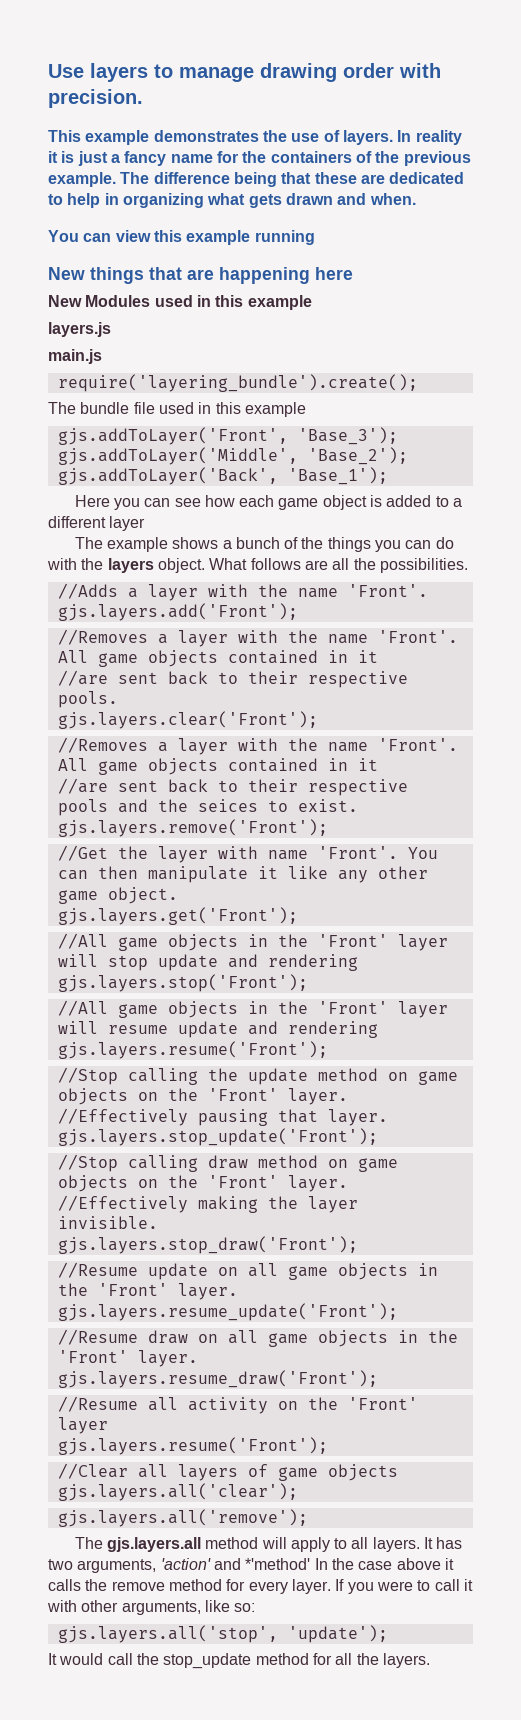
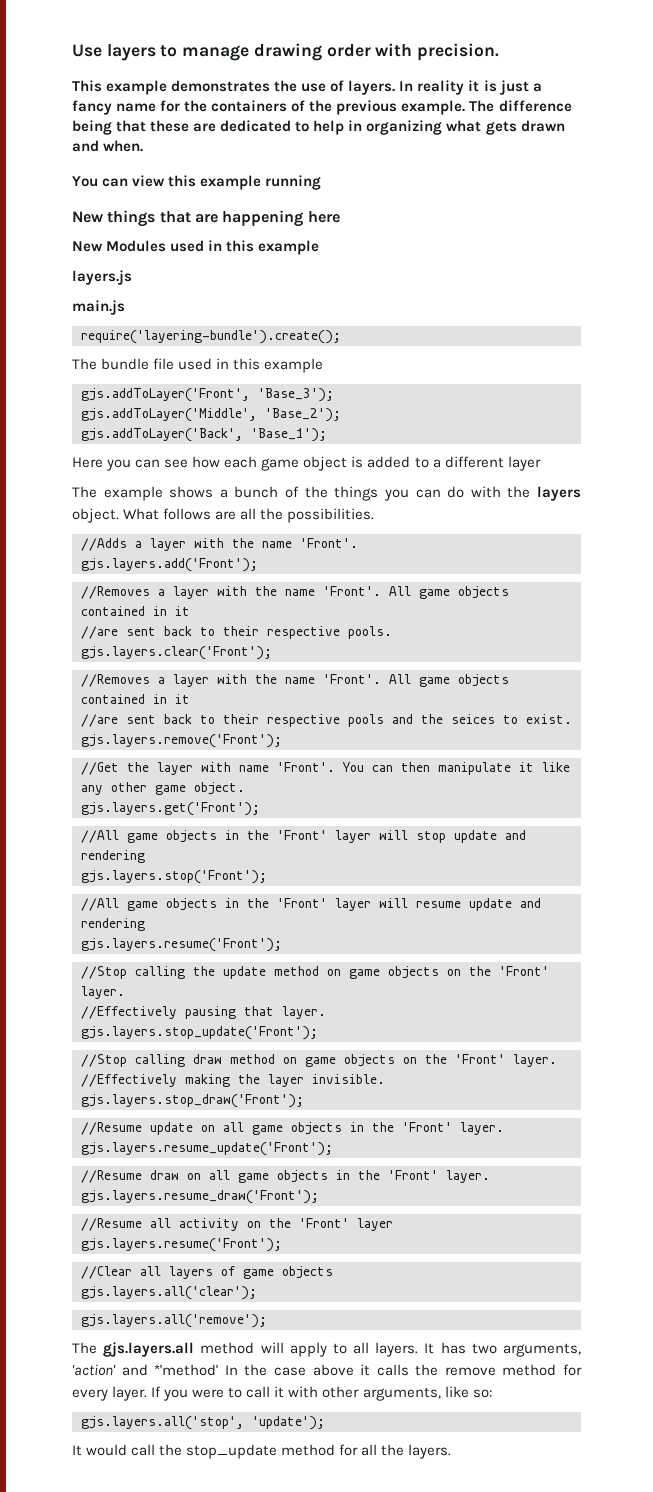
[57,374,418,392] require('layering_bundle').create(); -> [81,330,341,344] require('layering-bundle').create();

